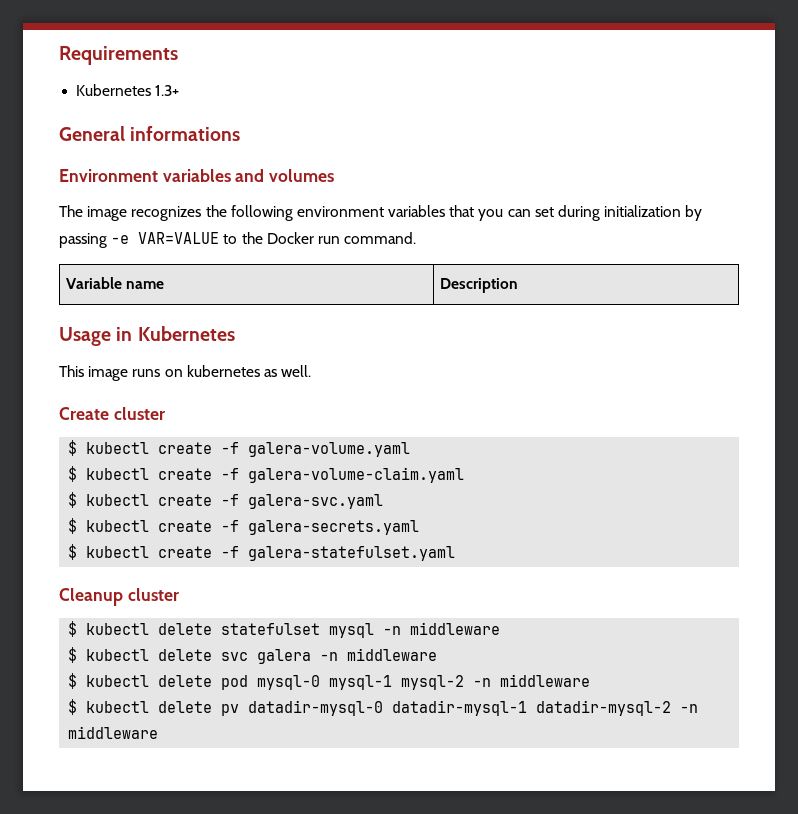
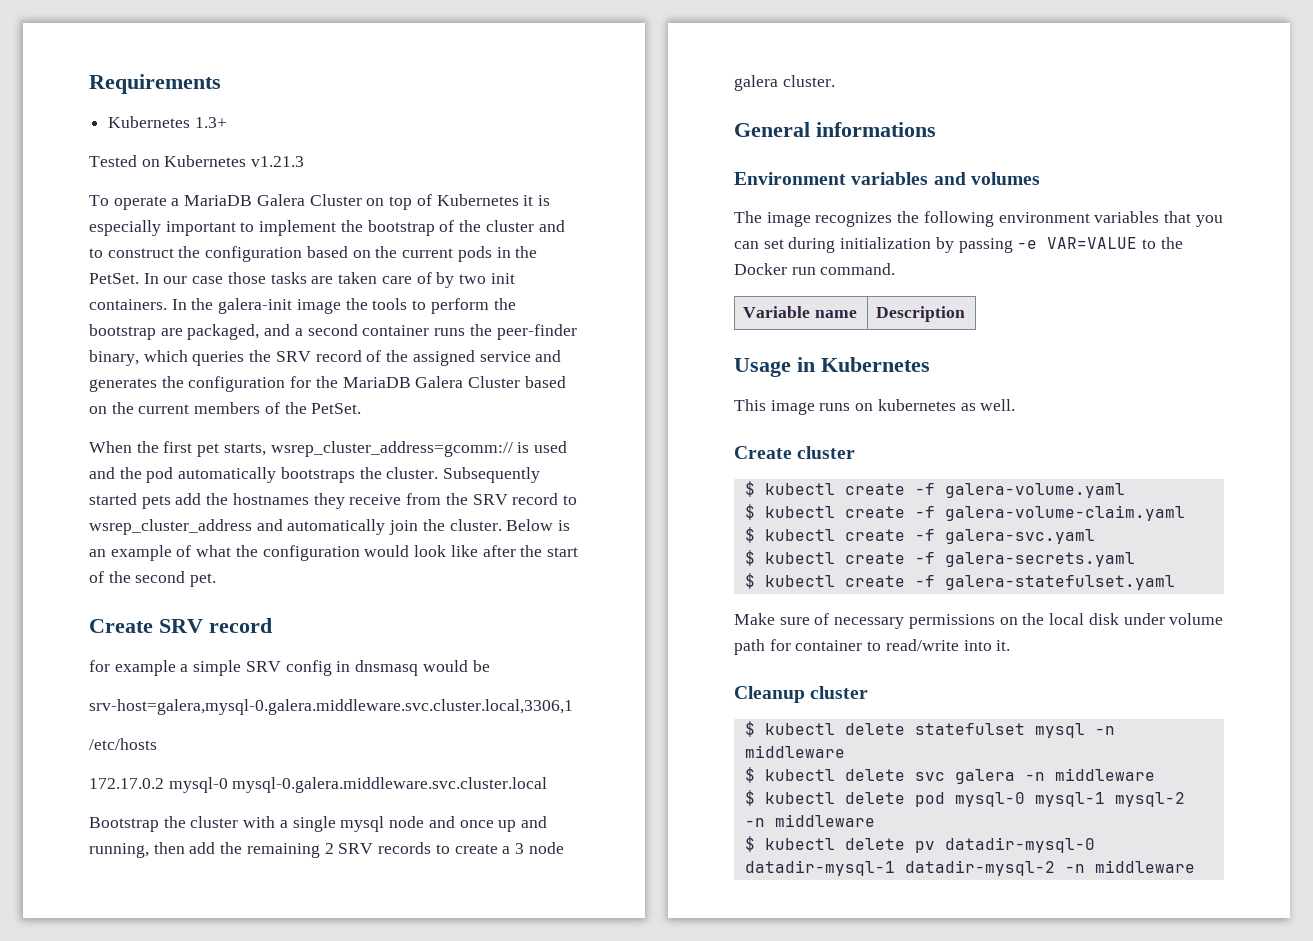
(180, 90) none -> [89,155,305,167] [89,194,550,210] [89,220,565,236] [89,246,538,262] [89,272,515,288] [89,298,516,314] [89,324,577,340] [89,350,562,366] [89,376,566,392] [89,402,362,414] [89,441,568,457] [89,467,541,483] [89,493,577,509] [89,519,571,535] [89,545,578,561] [89,571,217,587] [89,618,272,633] [89,660,490,676] [89,699,573,715] [89,738,157,750] [89,777,548,793] [89,816,547,832] [89,842,564,858] [734,75,835,91] // Tested on Kubernetes v1.21.3 // To operate a MariaDB Galera Cluster on top of Kubernetes it is especially important to implement the bootstrap of the cluster and to construct the configuration based on the current pods in the PetSet. In our case those tasks are taken care of by two init containers. In the galera-init image the tools to perform the bootstrap are packaged, and a second container runs the peer-finder binary, which queries the SRV record of the assigned service and generates the configuration for the MariaDB Galera Cluster based on the current members of the PetSet. // When the first pet starts, wsrep_cluster_address=gcomm:// is used and the pod automatically bootstraps the cluster. Subsequently started pets add the hostnames they receive from the SRV record to wsrep_cluster_address and automatically join the cluster. Below is an example of what the configuration would look like after the start of the second pet. // Create SRV record // for example a simple SRV config in dnsmasq would be // srv-host=galera,mysql-0.galera.middleware.svc.cluster.local,3306,1 // /etc/hosts // 172.17.0.2 mysql-0 mysql-0.galera.middleware.svc.cluster.local // Bootstrap the cluster with a single mysql node and once up and running, then add the remaining 2 SRV records to create a 3 node galera cluster.
(456, 553) none -> [734,613,1224,629] [734,639,1011,655] // Make sure of necessary permissions on the local disk under volume path for container to read/write into it.

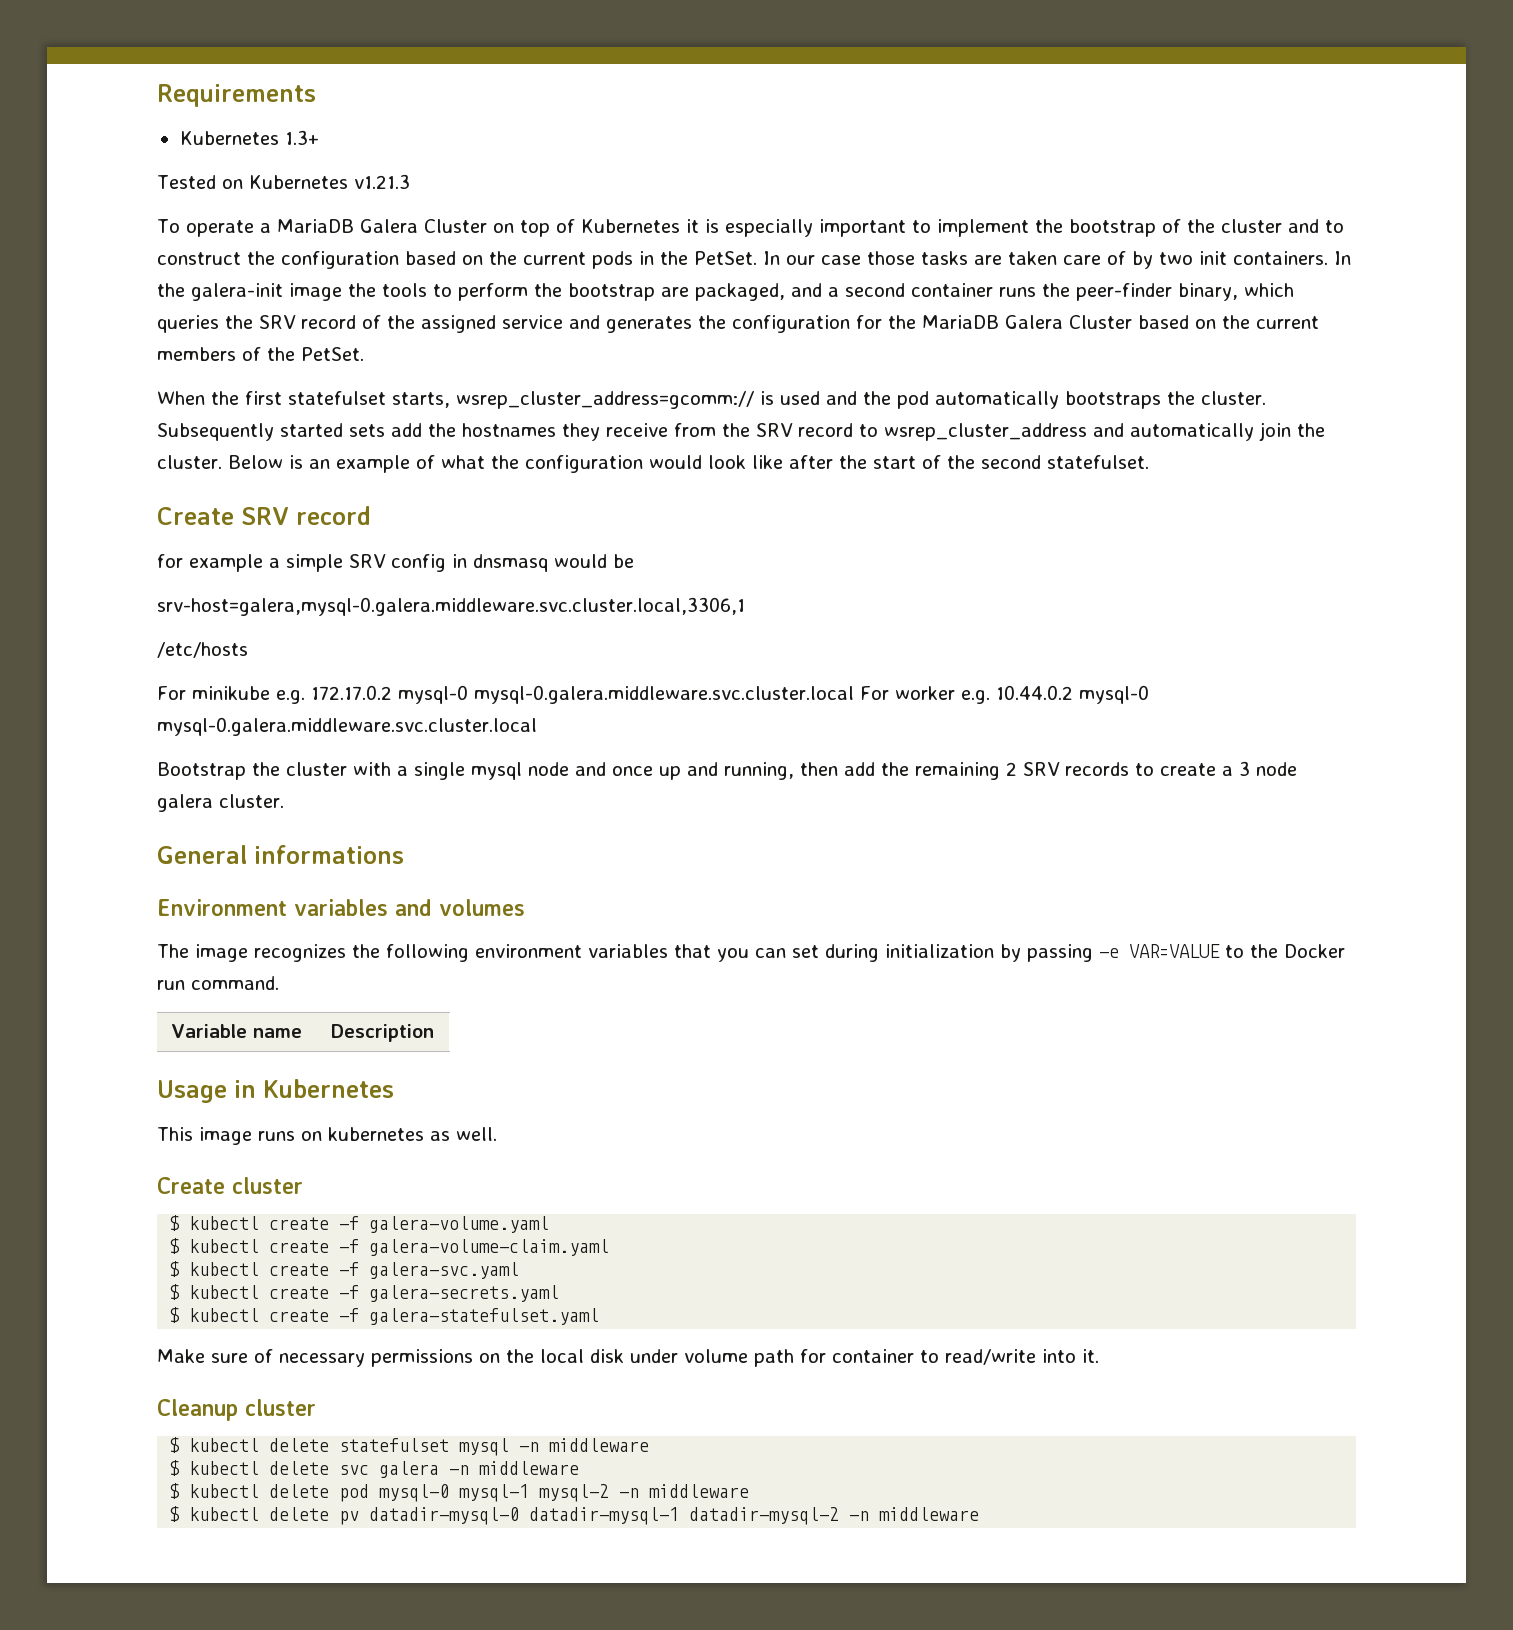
[197,443,220,457] pet -> [288,391,386,405] statefulset
[141,495,171,509] pets -> [349,424,385,437] sets
[190,573,217,587] pet. -> [1046,455,1149,469] statefulset.
(157, 744) none -> [157,686,305,704] For minikube e.g.
(548, 785) none -> [859,685,1149,704] [157,717,537,736] For worker e.g. 10.44.0.2 mysql-0 mysql-0.galera.middleware.svc.cluster.local

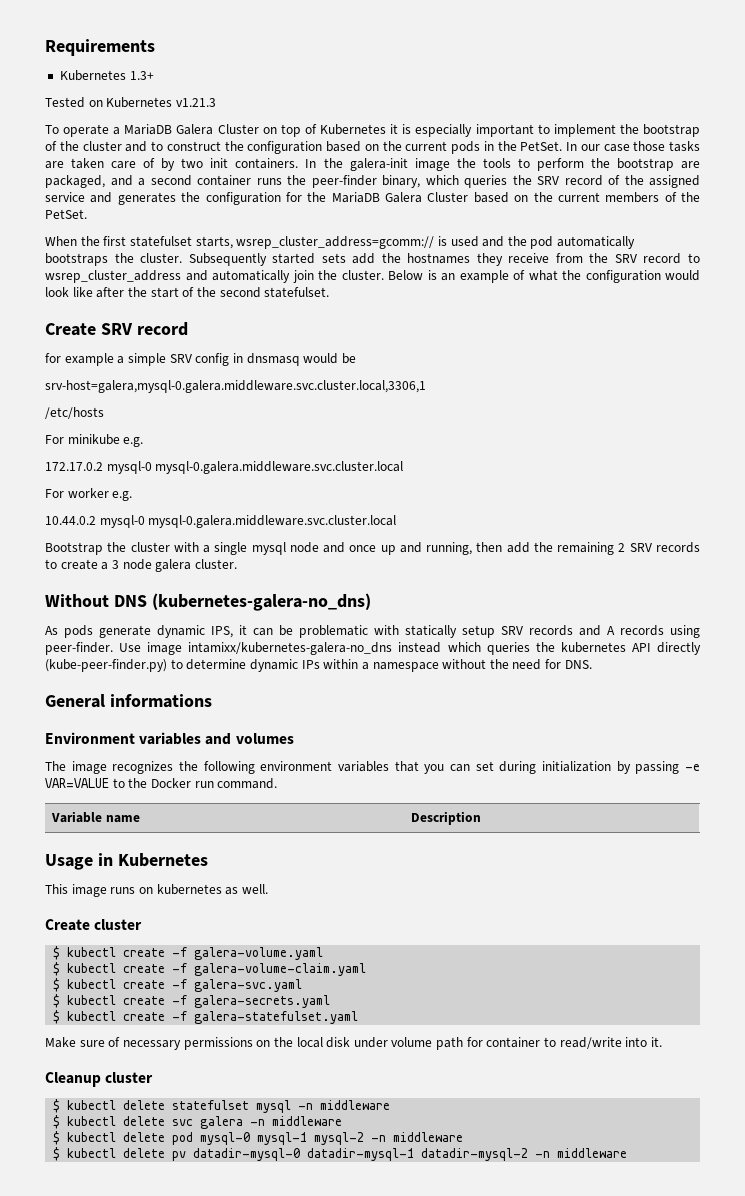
(305, 697) none -> (144, 442) //
(854, 694) none -> (404, 467) //
(990, 697) none -> (133, 496) //
(284, 801) none -> [45,593,371,611] [45,625,700,638] [45,642,702,655] [45,659,592,672] // Without DNS (kubernetes-galera-no_dns) // As pods generate dynamic IPS, it can be problematic with statically setup SRV records and A records using peer-finder. Use image intamixx/kubernetes-galera-no_dns instead which queries the kubernetes API directly (kube-peer-finder.py) to determine dynamic IPs within a namespace without the need for DNS.

